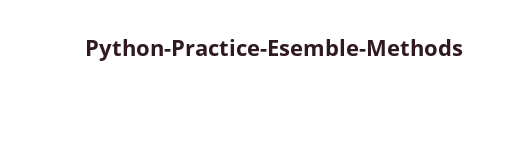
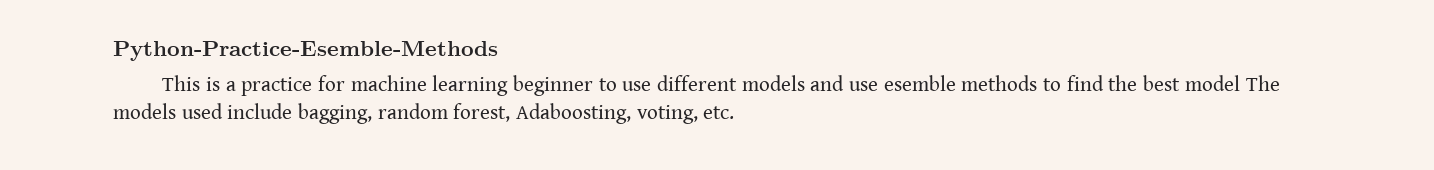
(463, 50) none -> [162,75,1280,96] [113,103,735,124] // This is a practice for machine learning beginner to use different models and use esemble methods to find the best model The models used include bagging, random forest, Adaboosting, voting, etc.

